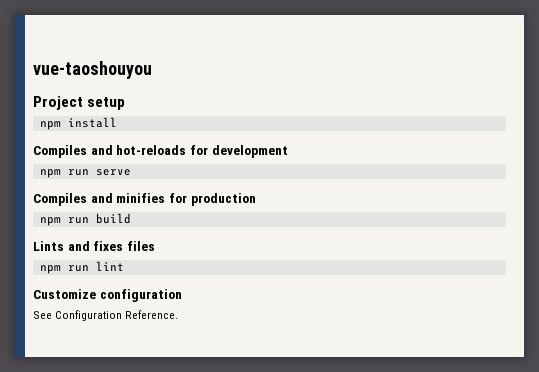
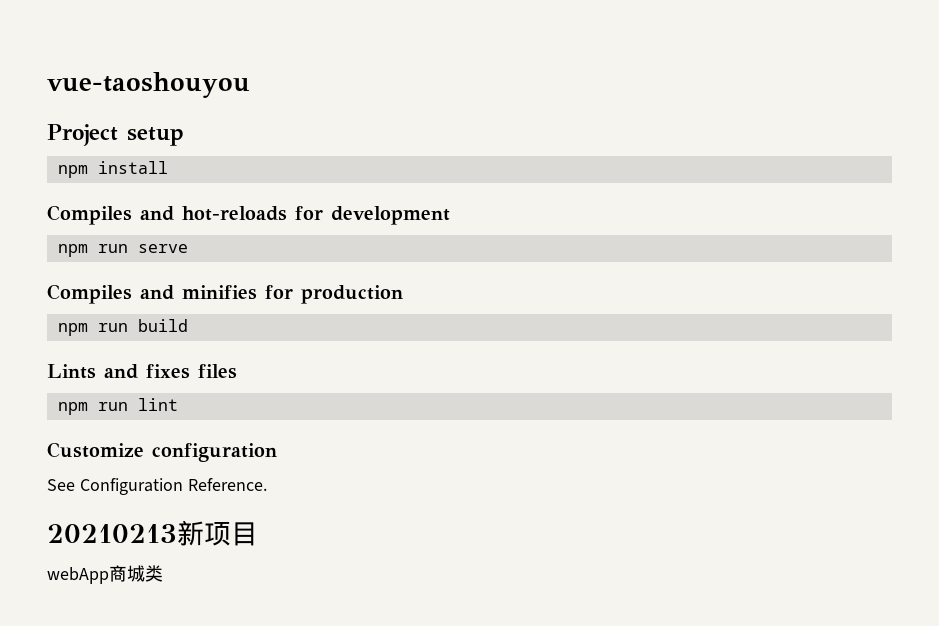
(179, 314) none -> [47,520,258,546] [47,565,163,584] // 20210213新项目 // webApp商城类

